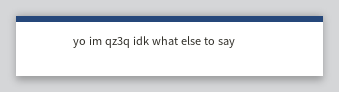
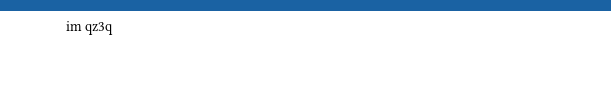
[73,39,86,48] yo -> (66, 26) none
[132,36,235,48] idk what else to say -> (113, 28) none

